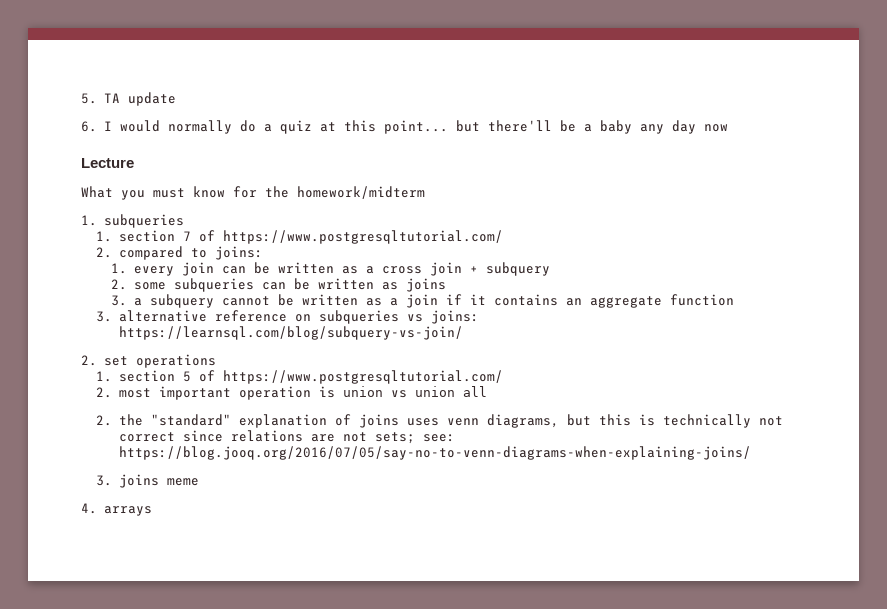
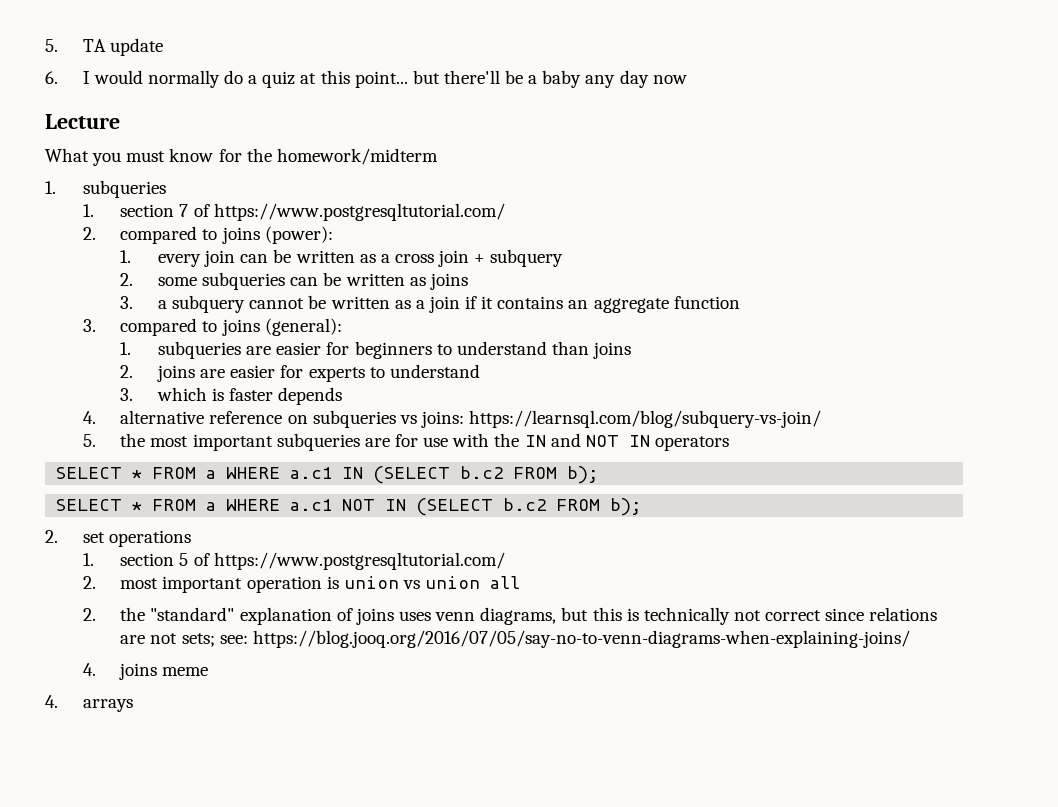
[214,246,263,260] joins: -> [221,226,333,244] joins (power):
(112, 316) none -> [120,318,342,336] [120,341,632,359] [120,364,480,382] [120,387,343,405] [82,411,96,424] compared to joins (general): // 1. subqueries are easier for beginners to understand than joins // 2. joins are easier for experts to understand // 3. which is faster depends // 4.
(463, 333) none -> [82,433,729,451] [56,466,599,484] [56,498,642,516] // 5. the most important subqueries are for use with the IN and NOT IN operators // SELECT * FROM a WHERE a.c1 IN (SELECT b.c2 FROM b); // SELECT * FROM a WHERE a.c1 NOT IN (SELECT b.c2 FROM b);
[95,475,112,486] 3. -> [82,663,96,676] 4.

